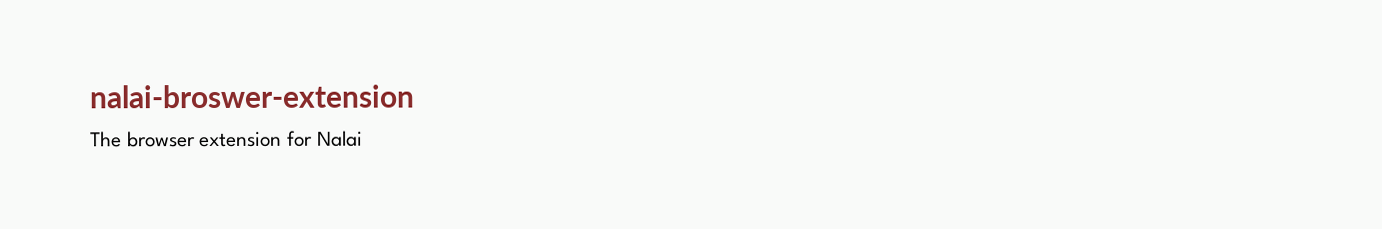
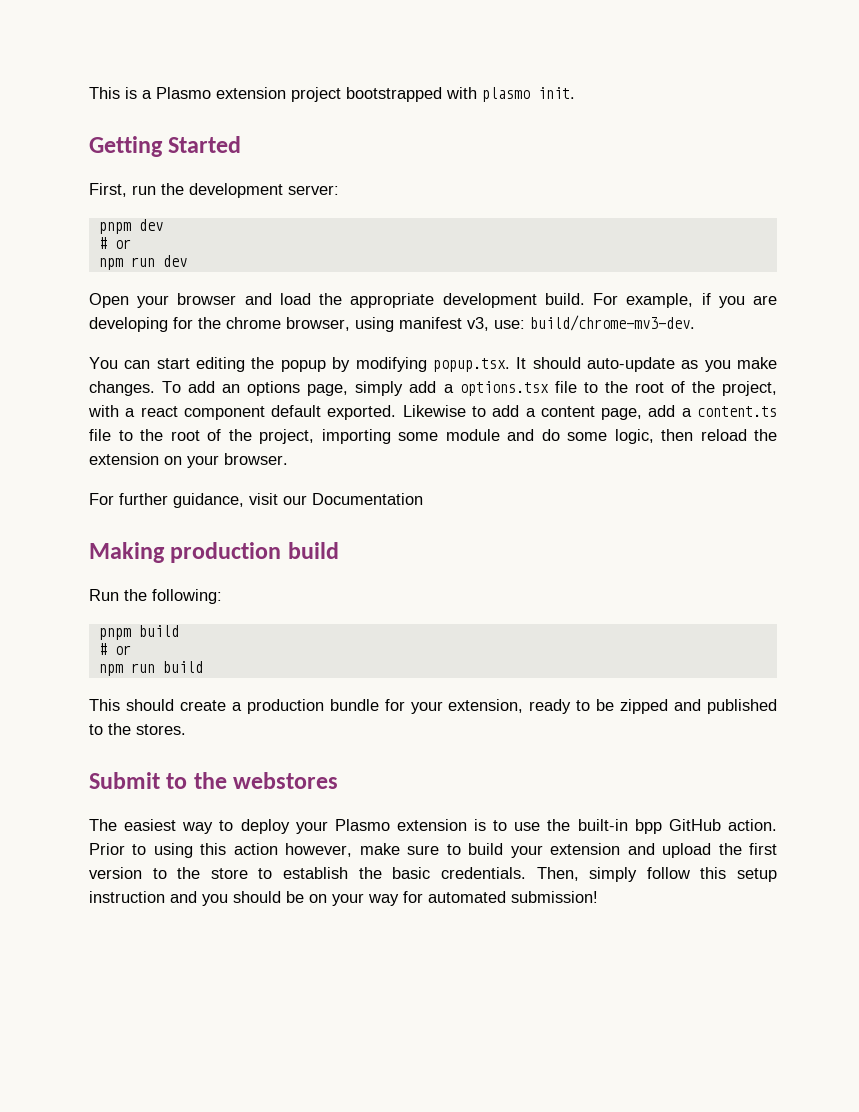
[89,84,414,109] [90,130,363,148] nalai-broswer-extension // The browser extension for Nalai -> [89,87,575,102] [89,136,242,157] [89,183,339,198] [98,219,163,234] [98,237,131,249] [98,255,187,270] [89,293,778,308] [89,315,695,332] [89,357,777,372] [89,381,777,396] [88,405,778,420] [89,429,777,444] [89,453,288,468] [89,493,423,508] [89,542,339,563] [89,589,222,604] [98,625,179,640] [98,643,131,655] [98,661,203,676] [89,699,778,714] [89,723,186,735] [89,772,339,789] [89,819,777,834] [89,843,777,858] [89,867,778,882] [89,891,598,906] This is a Plasmo extension project bootstrapped with plasmo init. // Getting Started // First, run the development server: // pnpm dev // # or // npm run dev // Open your browser and load the appropriate development build. For example, if you are developing for the chrome browser, using manifest v3, use: build/chrome-mv3-dev. // You can start editing the popup by modifying popup.tsx. It should auto-update as you make changes. To add an options page, simply add a options.tsx file to the root of the project, with a react component default exported. Likewise to add a content page, add a content.ts file to the root of the project, importing some module and do some logic, then reload the extension on your browser. // For further guidance, visit our Documentation // Making production build // Run the following: // pnpm build // # or // npm run build // This should create a production bundle for your extension, ready to be zipped and published to the stores. // Submit to the webstores // The easiest way to deploy your Plasmo extension is to use the built-in bpp GitHub action. Prior to using this action however, make sure to build your extension and upload the first version to the store to establish the basic credentials. Then, simply follow this setup instruction and you should be on your way for automated submission!

